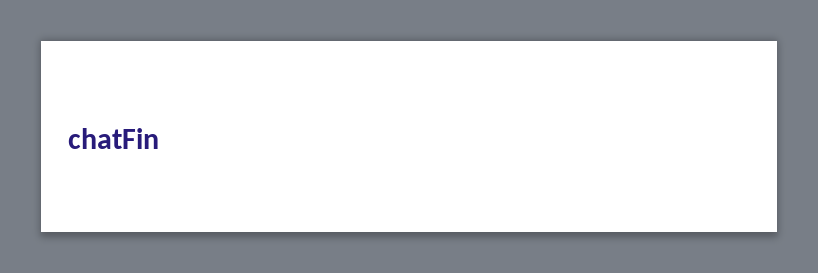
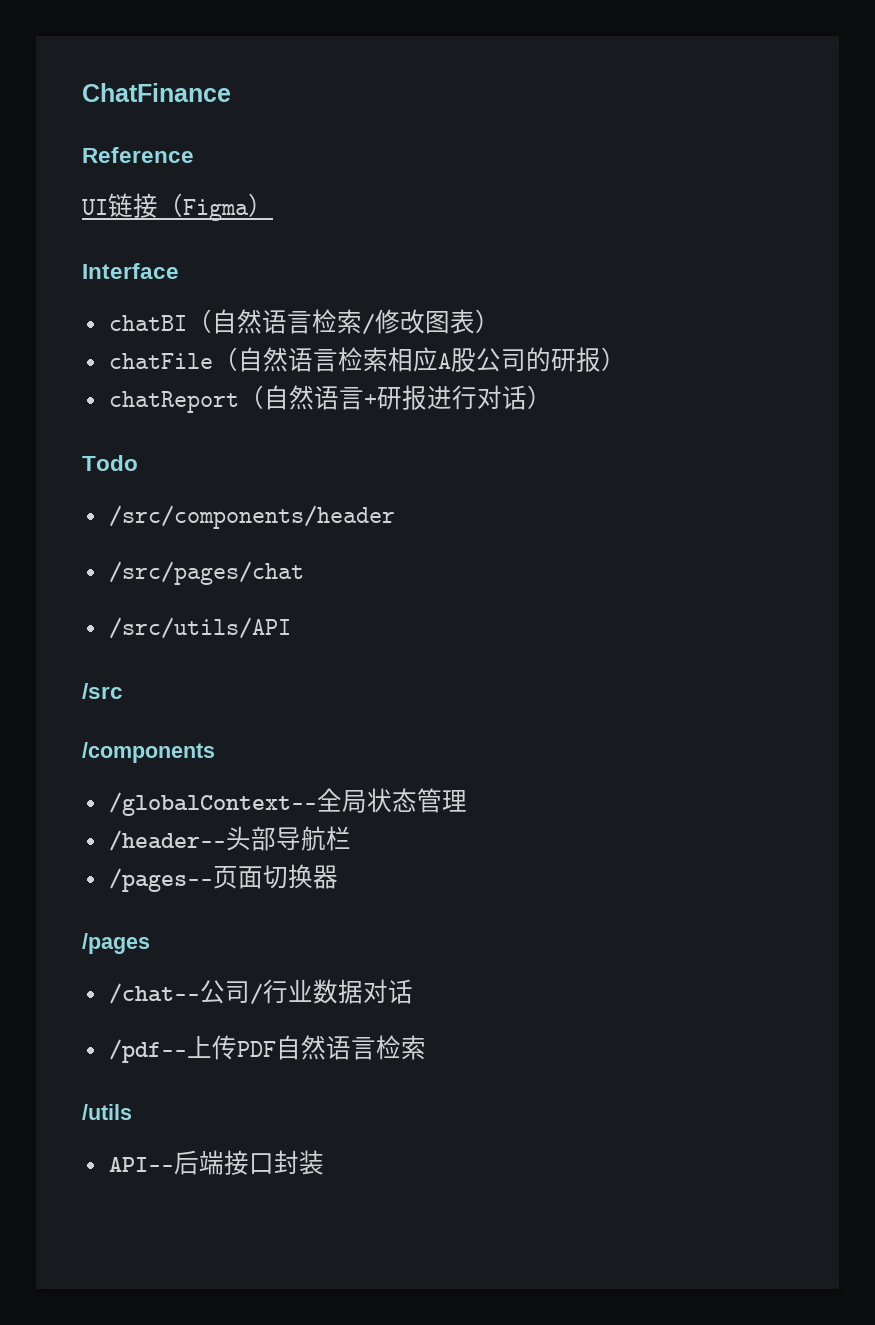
[68,128,159,149] chatFin -> [82,83,231,102] [82,147,194,163] [82,193,273,221] [82,263,179,279] [108,309,500,335] [108,347,626,372] [108,385,552,413] [82,455,138,471] [108,505,395,529] [108,561,304,585] [108,617,291,639] [82,683,123,699] [82,742,215,763] [108,788,467,816] [108,826,351,851] [108,864,338,892] [82,933,150,954] [108,979,413,1005] [108,1035,426,1063] [82,1104,132,1120] [108,1150,324,1175] ChatFinance // Reference // UI链接（Figma） // Interface // chatBI（自然语言检索/修改图表） // chatFile（自然语言检索相应A股公司的研报） // chatReport（自然语言+研报进行对话） // Todo // /src/components/header // /src/pages/chat // /src/utils/API // /src // /components // /globalContext——全局状态管理 // /header——头部导航栏 // /pages——页面切换器 // /pages // /chat——公司/行业数据对话 // /pdf——上传PDF自然语言检索 // /utils // API——后端接口封装

